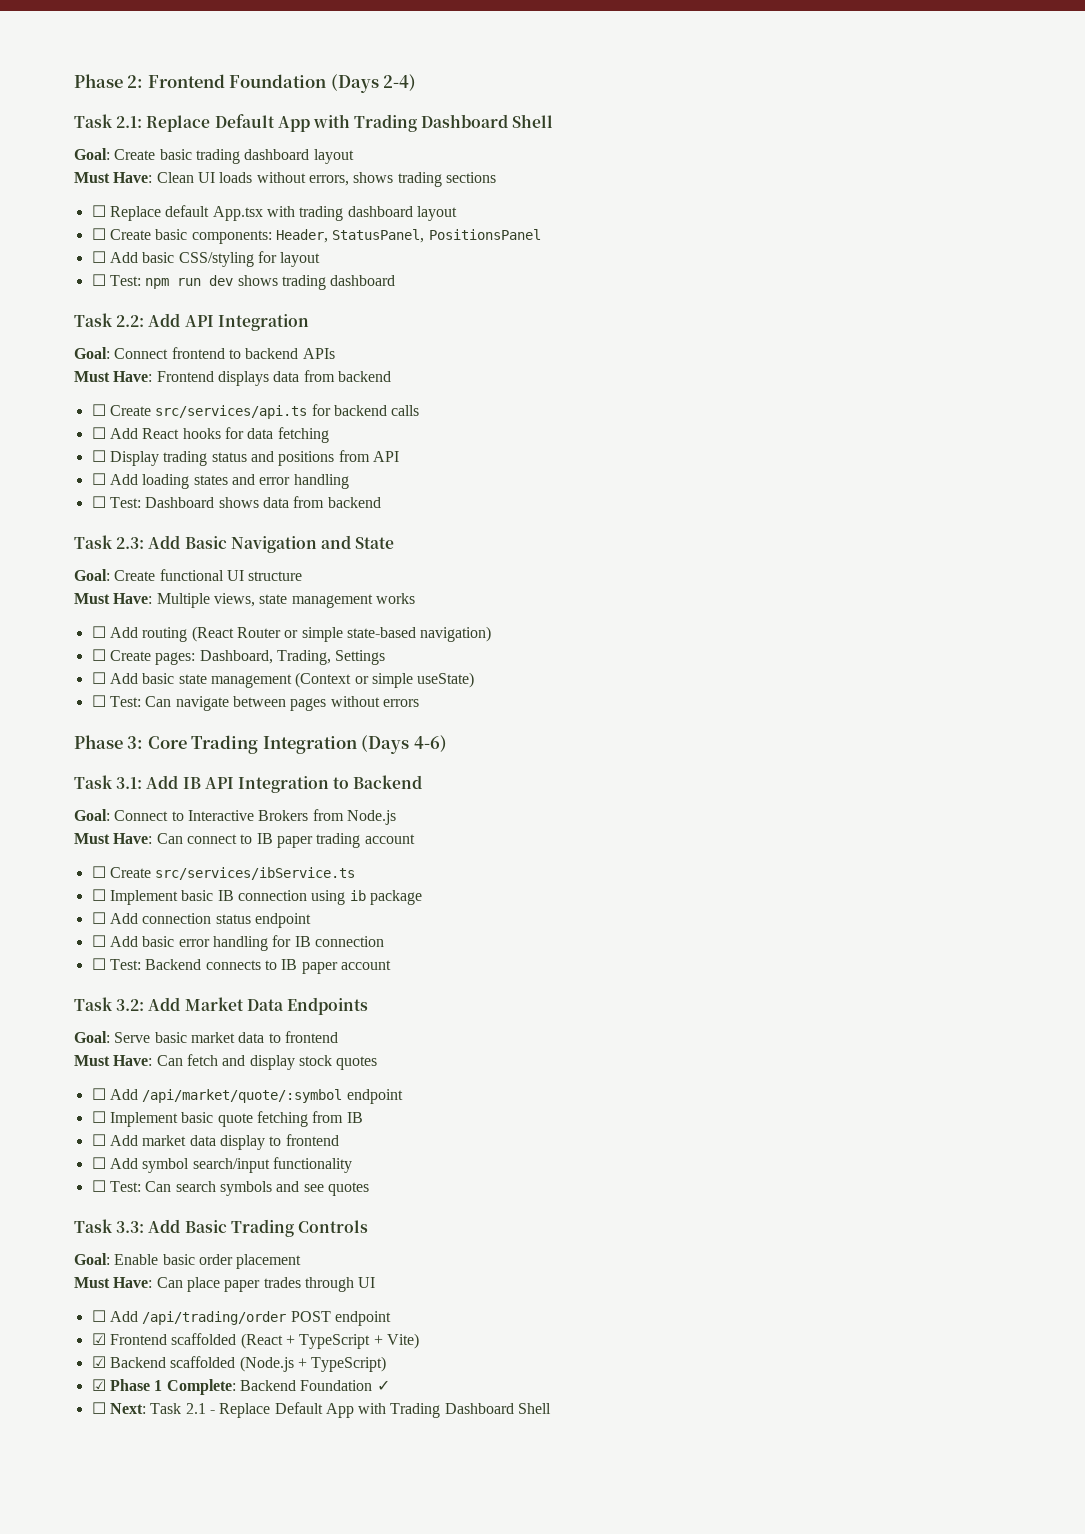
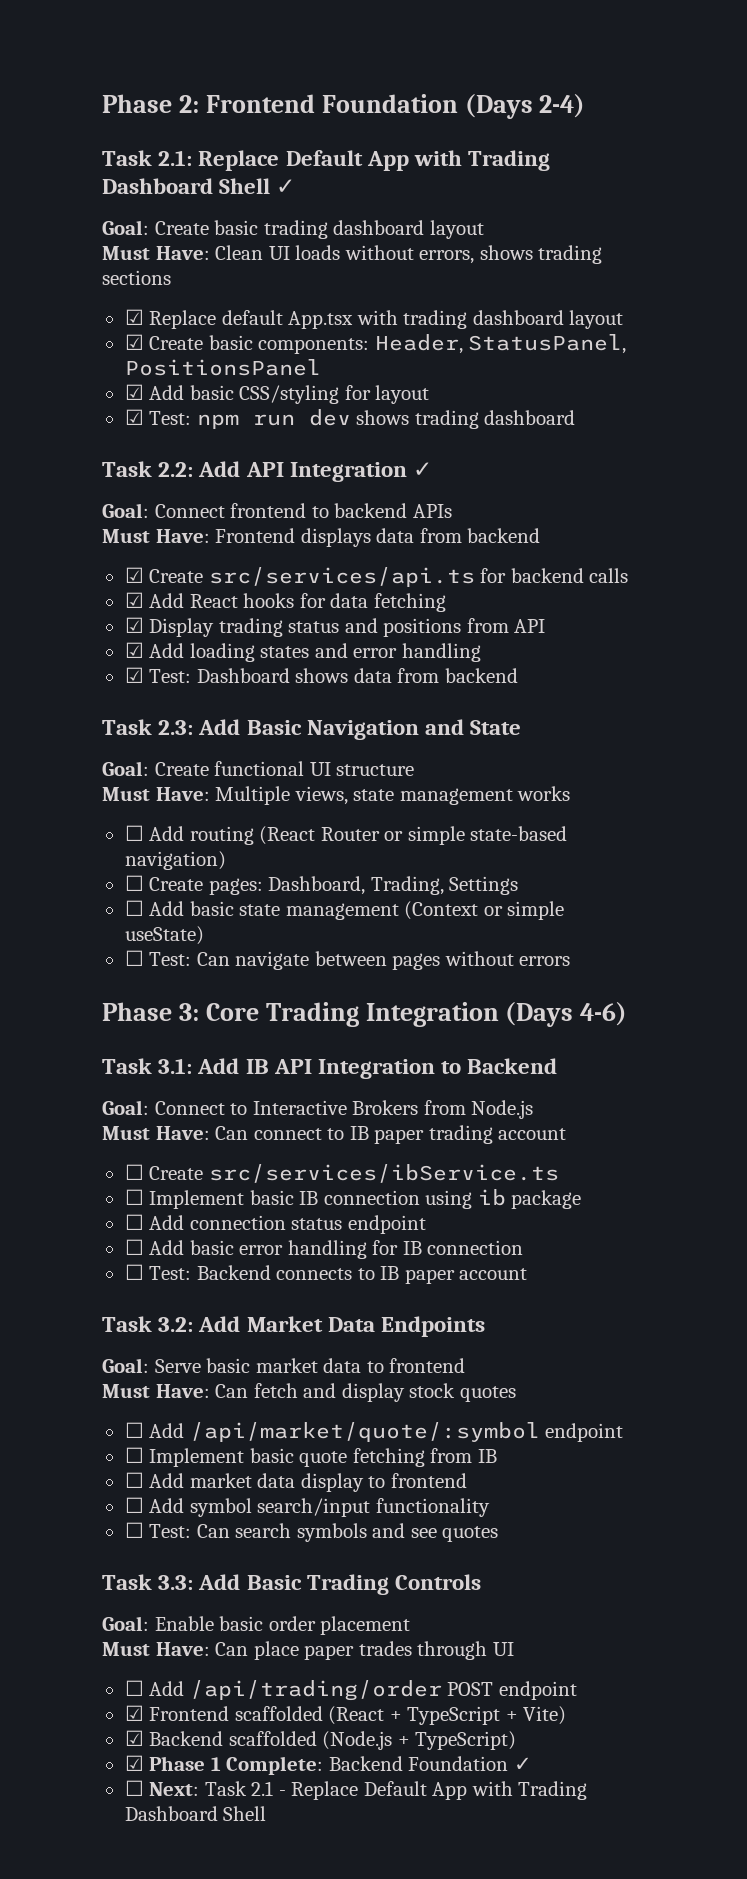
(554, 121) none -> [276,179,296,194] ✓
[91,205,106,217] ☐ -> [124,309,144,325] ☑
[91,228,106,240] ☐ -> [124,334,144,350] ☑
[91,251,106,263] ☐ -> [124,384,144,400] ☑
[91,274,106,286] ☐ -> [124,409,144,425] ☑
(309, 322) none -> [413,462,433,477] ✓
[91,404,106,416] ☐ -> [124,567,144,583] ☑
[91,427,106,439] ☐ -> [124,592,144,608] ☑
[91,450,106,462] ☐ -> [124,617,144,633] ☑
[91,473,106,485] ☐ -> [124,642,144,658] ☑
[91,496,106,508] ☐ -> [124,667,144,683] ☑

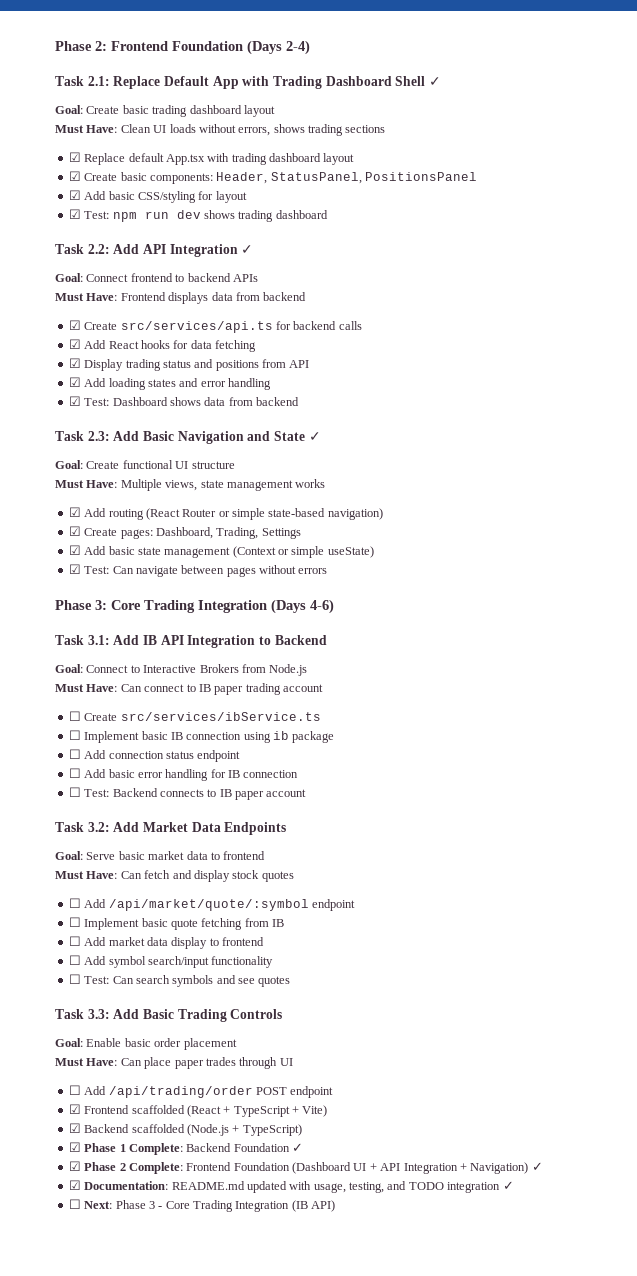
(522, 727) none -> [308,432,321,441] ✓
[124,825,144,841] ☐ -> [68,507,81,517] ☑
[124,875,144,891] ☐ -> [68,526,81,536] ☑
[124,900,144,916] ☐ -> [68,545,81,555] ☑
[124,950,144,966] ☐ -> [68,564,81,574] ☑
[124,1780,588,1800] [124,1806,267,1821] ☐ Next: Task 2.1 - Replace Default App with Trading Dashboard Shell -> [68,1161,543,1174] [68,1180,514,1193] [68,1199,336,1212] ☑ Phase 2 Complete: Frontend Foundation (Dashboard UI + API Integration + Navigation) ✓ // ☑ Documentation: README.md updated with usage, testing, and TODO integration ✓ // ☐ Next: Phase 3 - Core Trading Integration (IB API)

